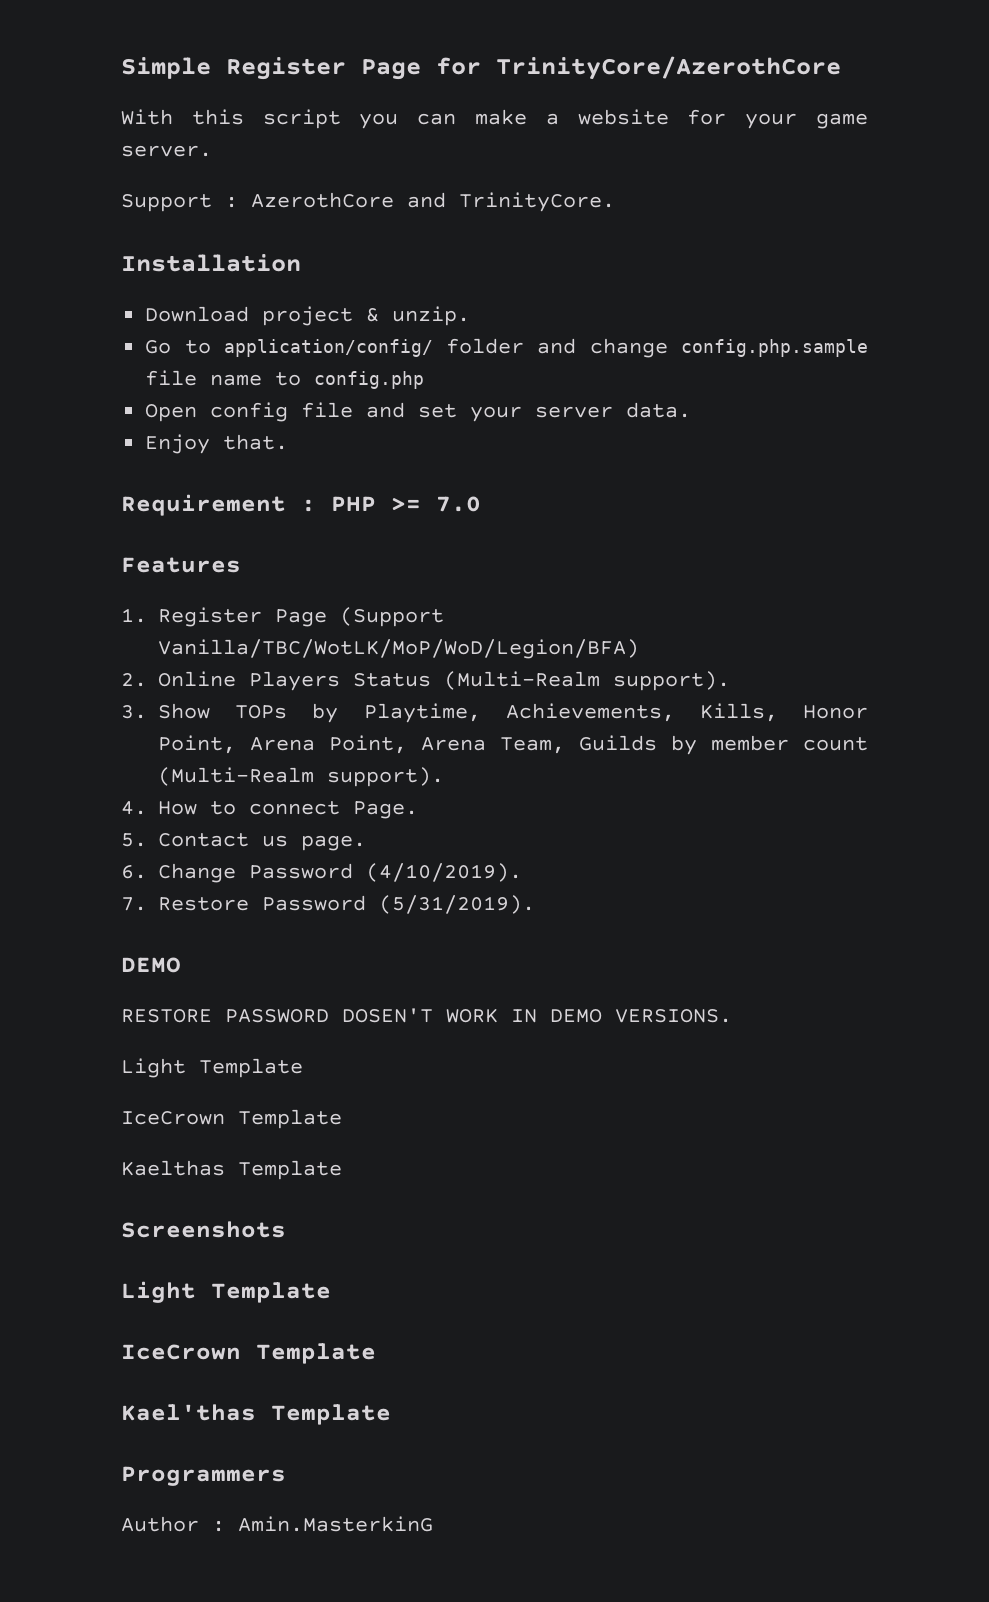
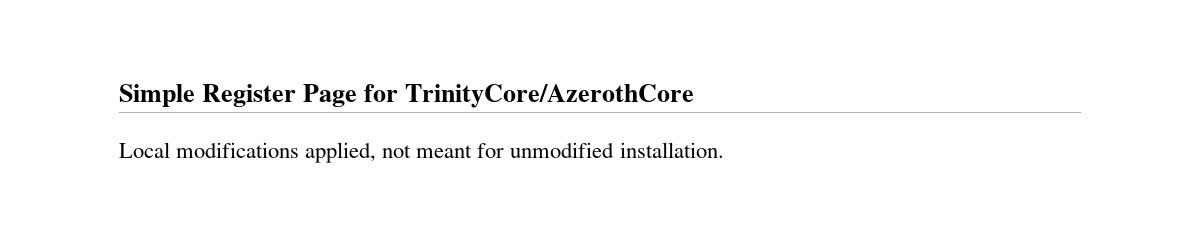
[121,109,868,129] [121,145,212,157] [121,192,615,212] [121,254,301,272] [145,306,471,326] [145,338,868,358] [145,370,425,389] [145,402,692,422] [145,434,289,454] [121,494,481,516] [121,557,241,573] [121,607,444,627] [158,639,639,659] [121,671,730,691] [121,703,868,723] [158,735,868,755] [158,767,444,787] [121,801,418,819] [121,833,366,851] [121,863,522,883] [121,895,535,914] [121,957,181,973] [121,1008,732,1023] [121,1058,303,1078] [121,1109,342,1129] [121,1160,342,1180] [121,1221,286,1238] [121,1281,331,1303] [121,1343,376,1364] [121,1404,391,1425] [121,1466,286,1486] [121,1516,433,1532] With this script you can make a website for your game server. // Support : AzerothCore and TrinityCore. // Installation // Download project & unzip. // Go to application/config/ folder and change config.php.sample file name to config.php // Open config file and set your server data. // Enjoy that. // Requirement : PHP >= 7.0 // Features // 1. Register Page (Support Vanilla/TBC/WotLK/MoP/WoD/Legion/BFA) // 2. Online Players Status (Multi-Realm support). // 3. Show TOPs by Playtime, Achievements, Kills, Honor Point, Arena Point, Arena Team, Guilds by member count (Multi-Realm support). // 4. How to connect Page. // 5. Contact us page. // 6. Change Password (4/10/2019). // 7. Restore Password (5/31/2019). // DEMO // RESTORE PASSWORD DOSEN'T WORK IN DEMO VERSIONS. // Light Template // IceCrown Template // Kaelthas Template // Screenshots // Light Template // IceCrown Template // Kael'thas Template // Programmers // Author : Amin.MasterkinG -> [119,142,724,163] Local modifications applied, not meant for unmodified installation.

